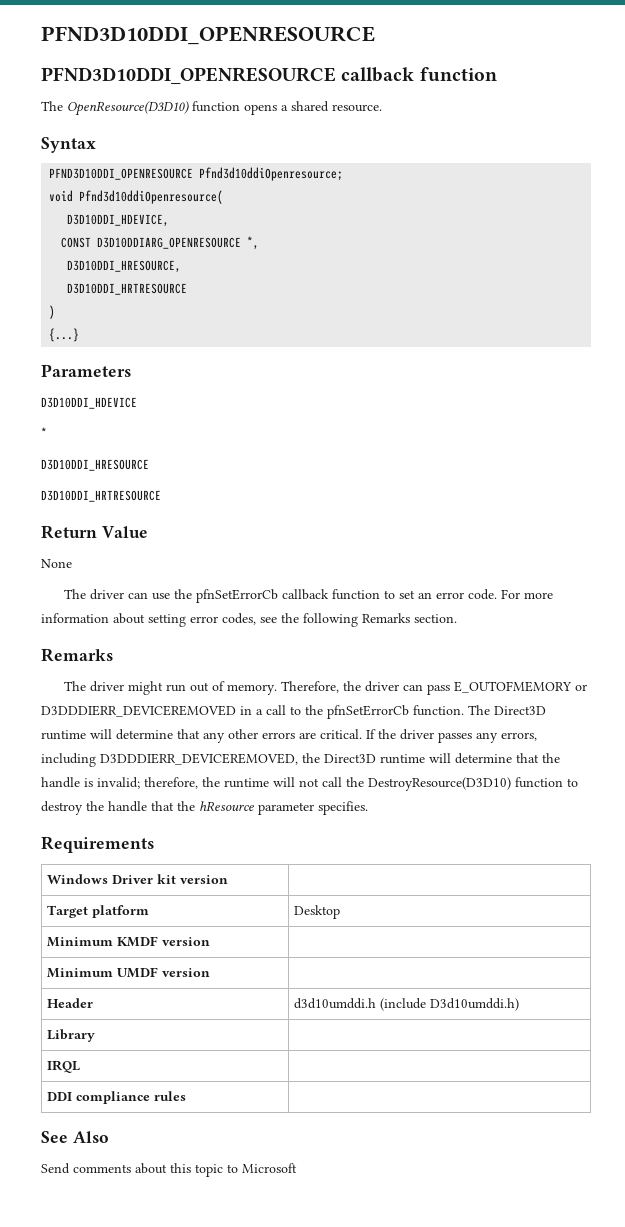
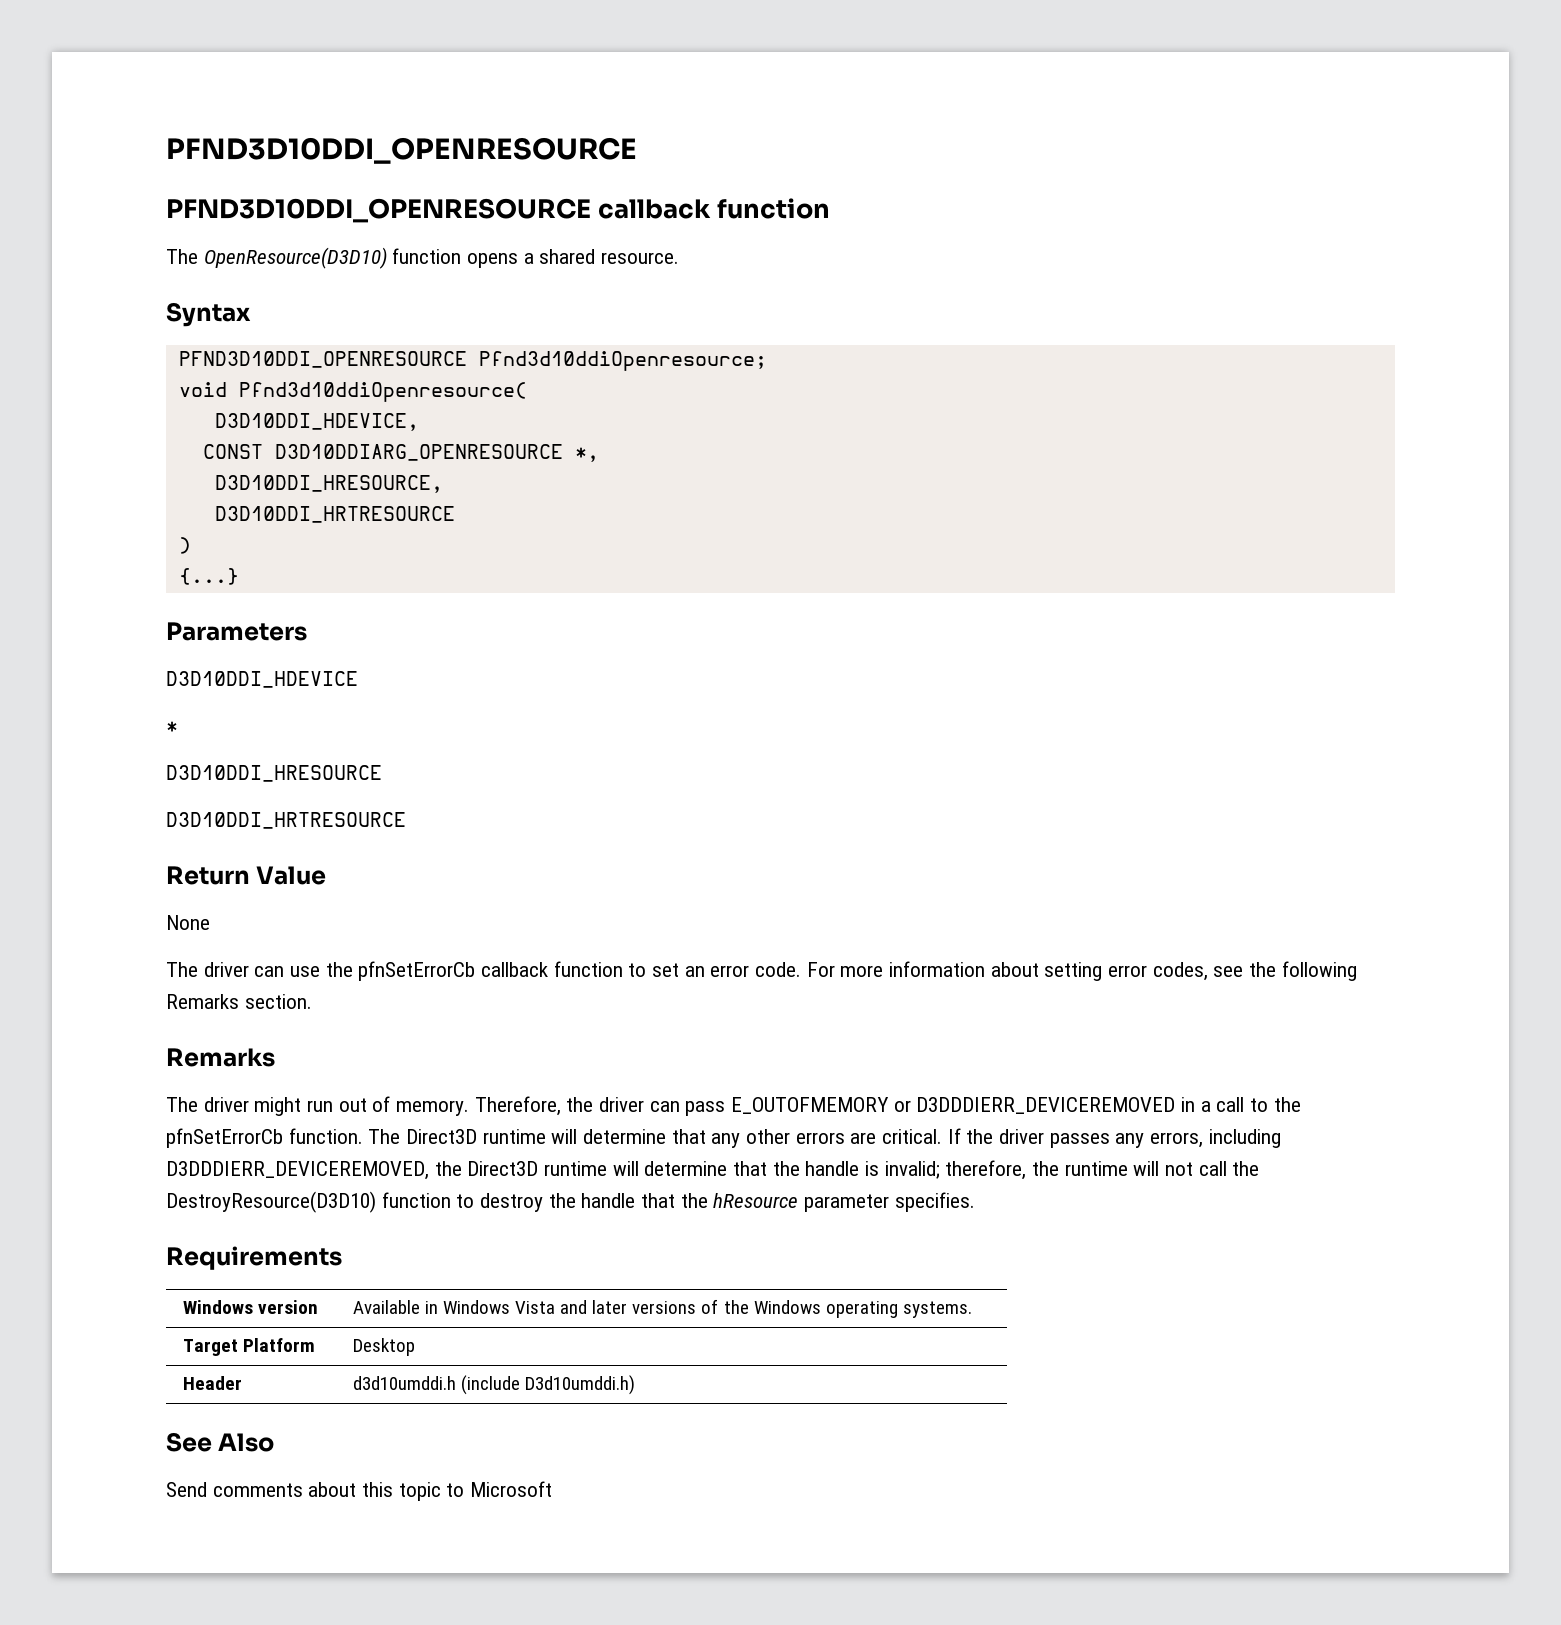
[112,874,229,884] Driver kit version | -> [257,1300,318,1314] [352,1299,972,1318] version | Available in Windows Vista and later versions of the Windows operating systems.
[92,905,150,918] platform -> [242,1338,315,1352] Platform
[47,936,211,947] [47,967,211,978] // Minimum KMDF version | // Minimum UMDF version | -> (415, 1347) none
[47,1029,96,1042] [47,1060,81,1073] [47,1091,187,1104] // Library | // IRQL | // DDI compliance rules | -> (635, 1385) none

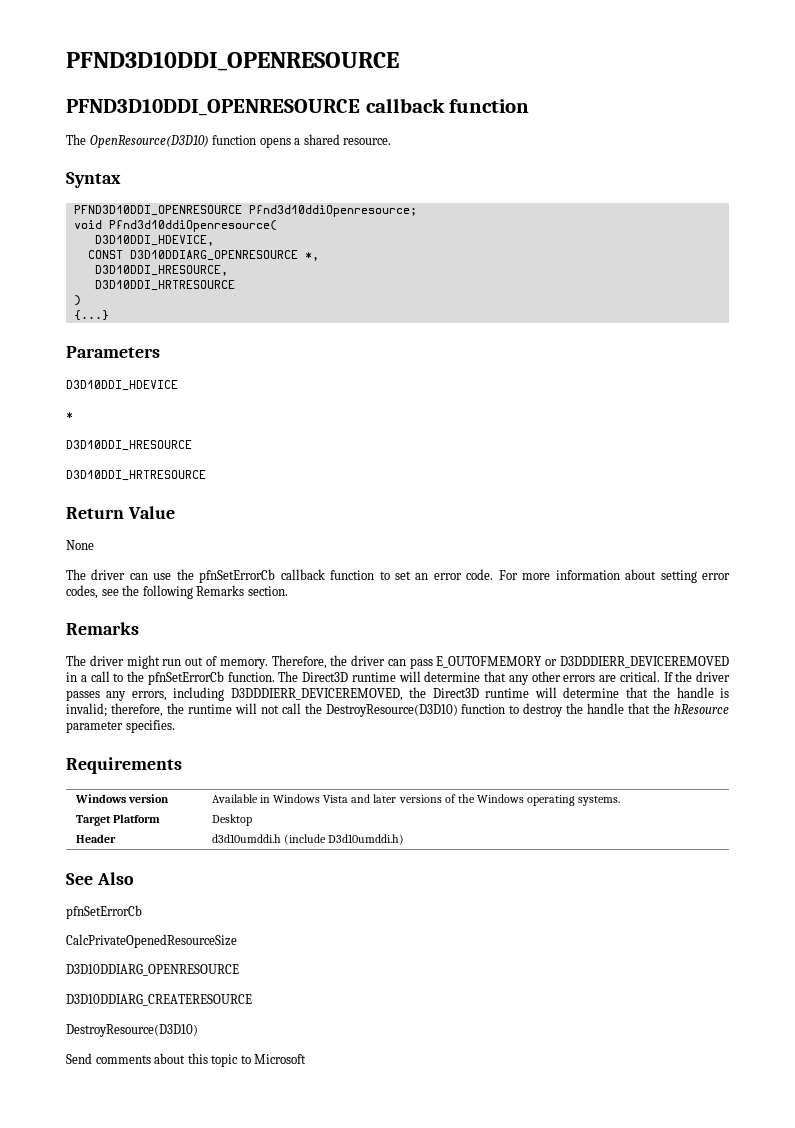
(275, 1442) none -> [66,905,142,919] [66,934,237,948] [66,964,239,976] [66,994,252,1006] [66,1024,198,1037] // pfnSetErrorCb // CalcPrivateOpenedResourceSize // D3D10DDIARG_OPENRESOURCE // D3D10DDIARG_CREATERESOURCE // DestroyResource(D3D10)

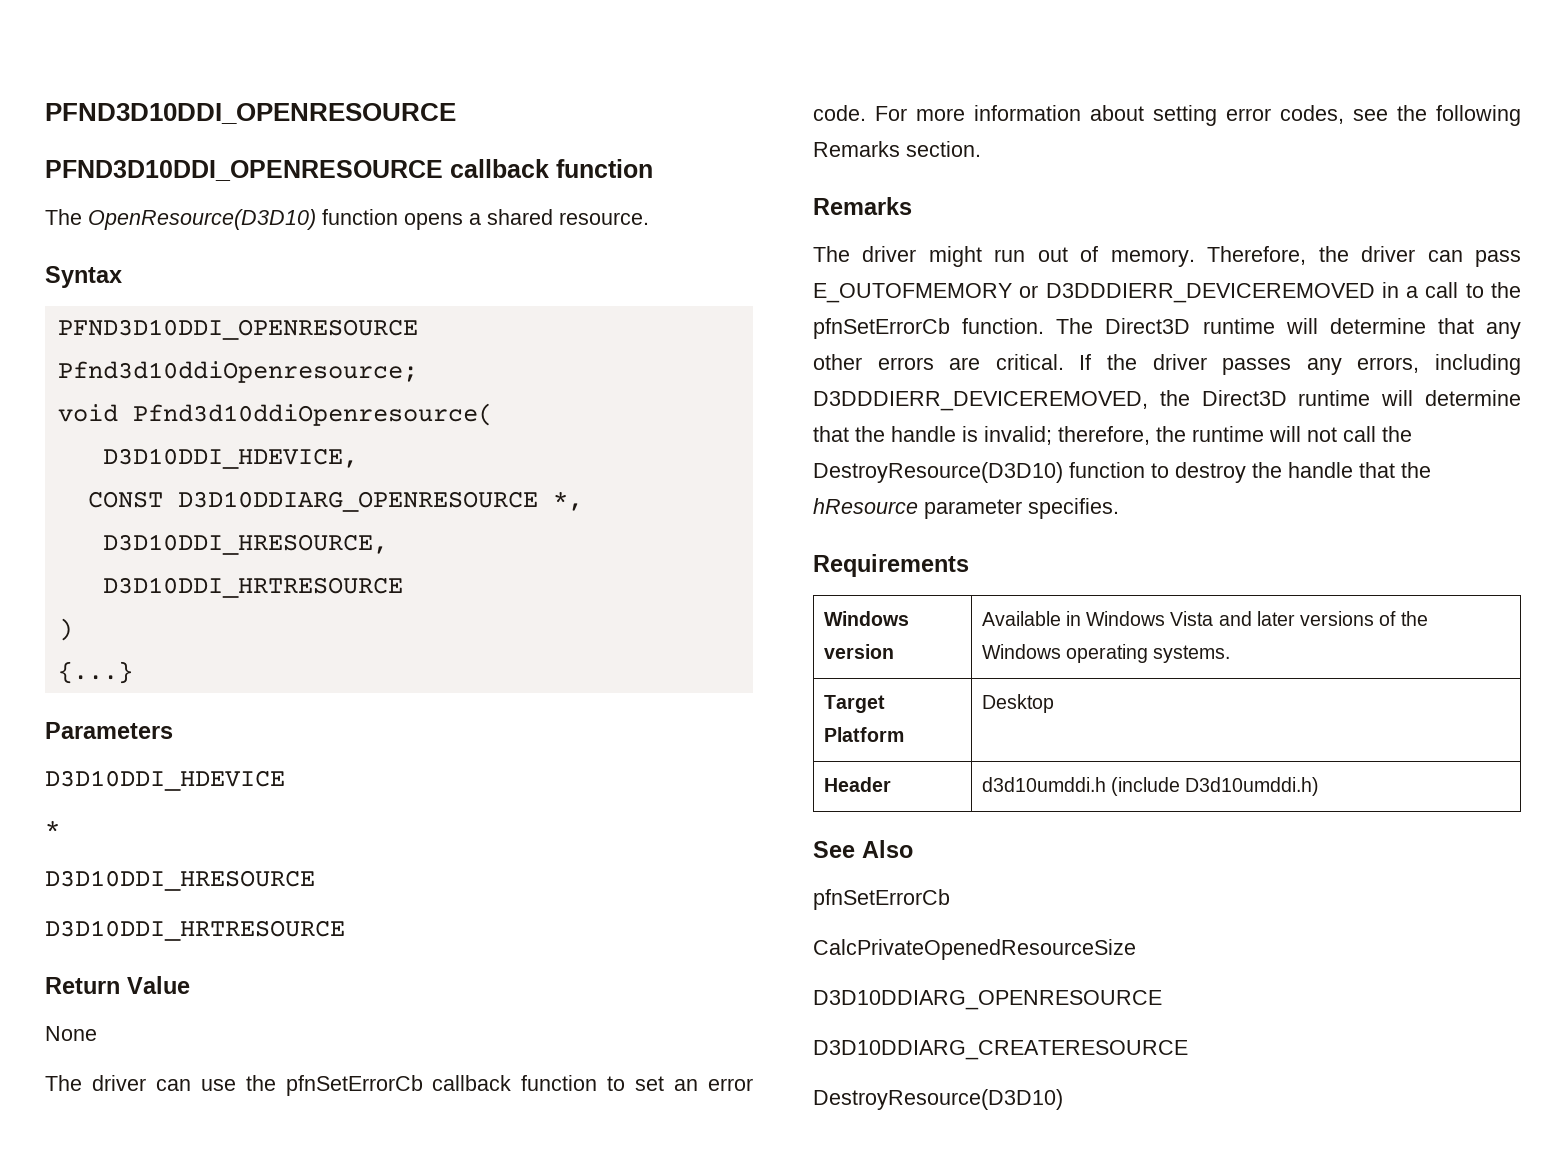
[66,1053,307,1067] // Send comments about this topic to Microsoft -> (1063, 1099) none

